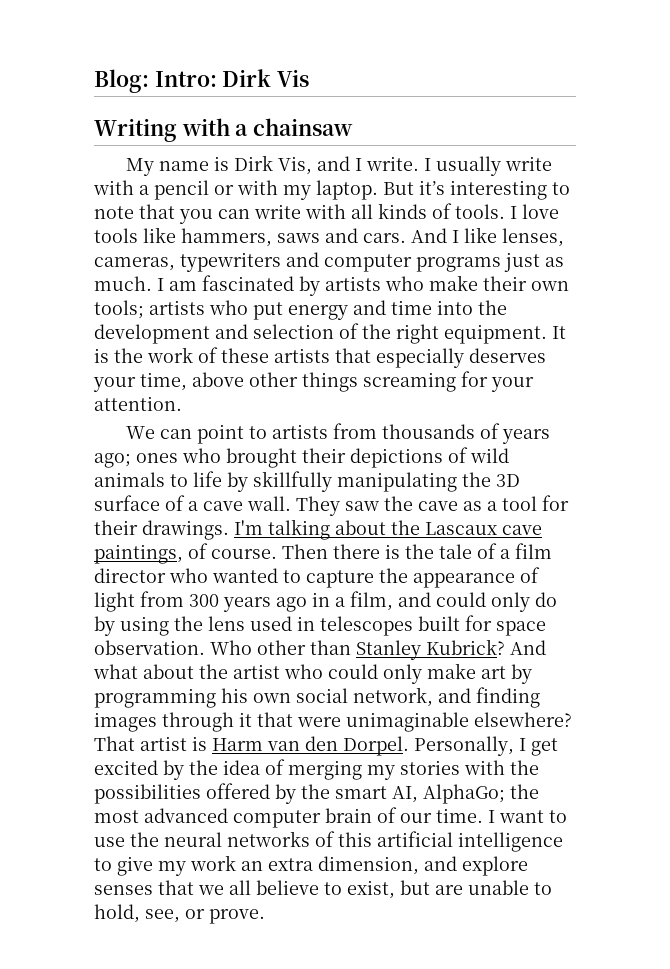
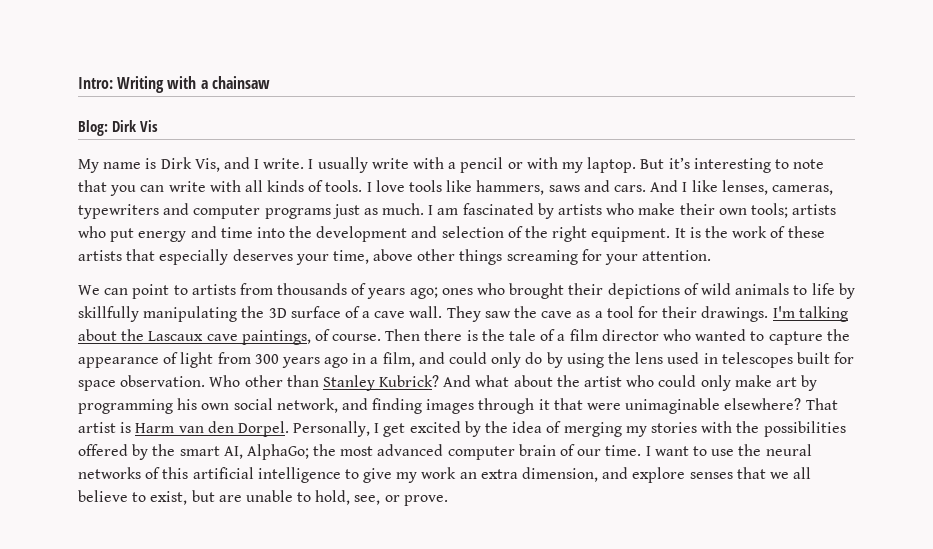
[94,69,310,93] Blog: Intro: Dirk Vis // -> [78,77,113,89] Intro:
(354, 127) none -> [78,120,159,136] // Blog: Dirk Vis

